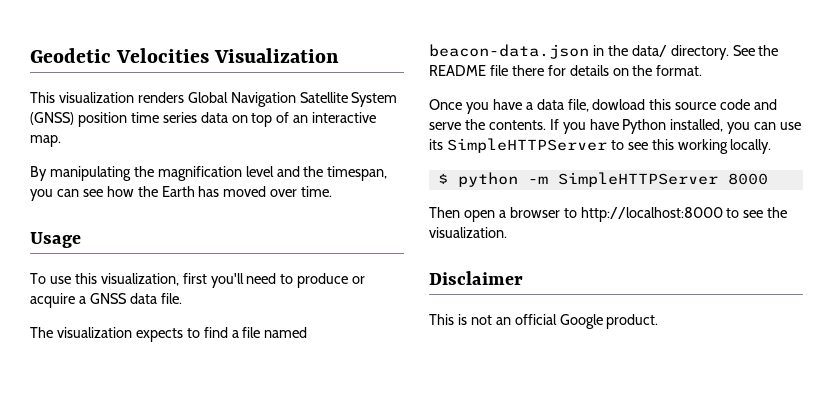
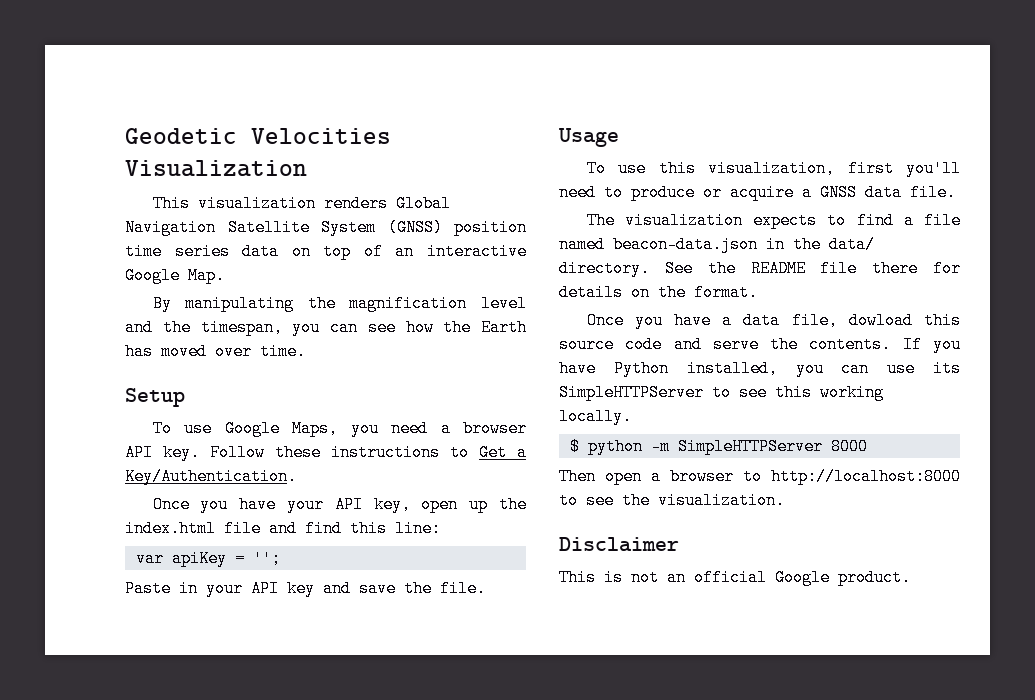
[30,135,61,147] map. -> [125,267,225,284] Google Map.
(333, 191) none -> [125,388,185,407] [152,420,527,437] [125,444,527,461] [125,468,297,485] [152,496,528,513] [125,520,441,537] [135,550,281,567] [125,580,486,597] // Setup // To use Google Maps, you need a browser API key. Follow these instructions to Get a Key/Authentication. // Once you have your API key, open up the index.html file and find this line: // var apiKey = ''; // Paste in your API key and save the file.

